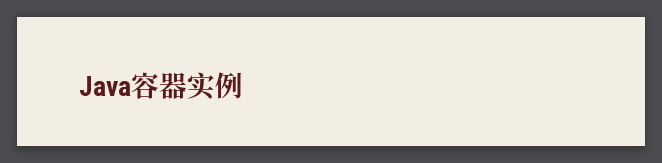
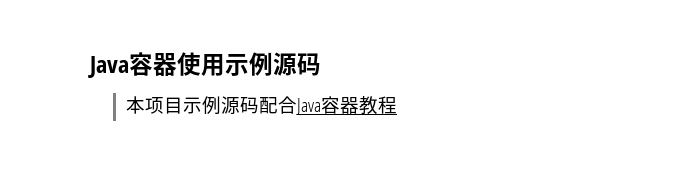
[79,72,243,100] Java容器实例 -> [88,52,321,78] [126,96,398,115] Java容器使用示例源码 // 本项目示例源码配合Java容器教程

